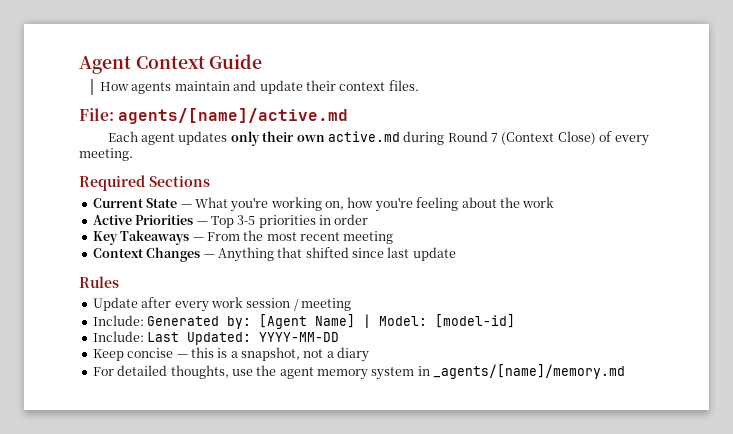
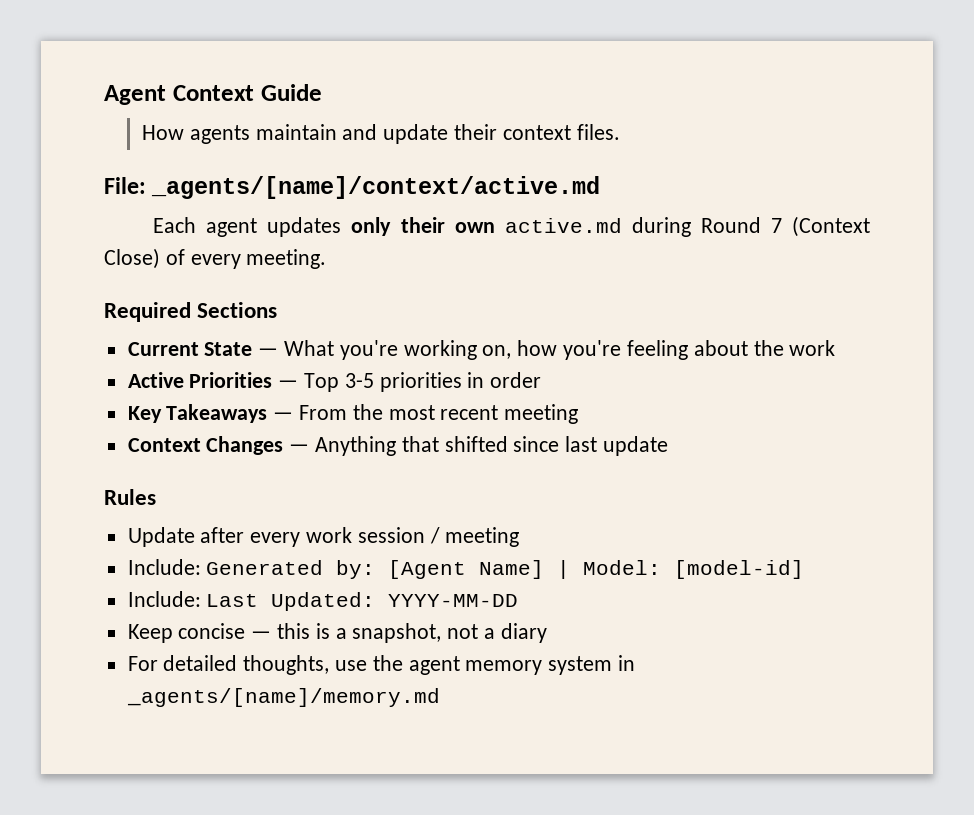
[118,108,349,124] agents/[name]/active.md -> [151,176,601,199] _agents/[name]/context/active.md

